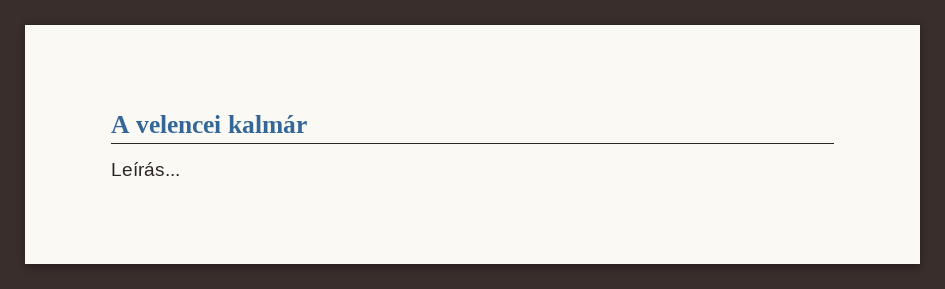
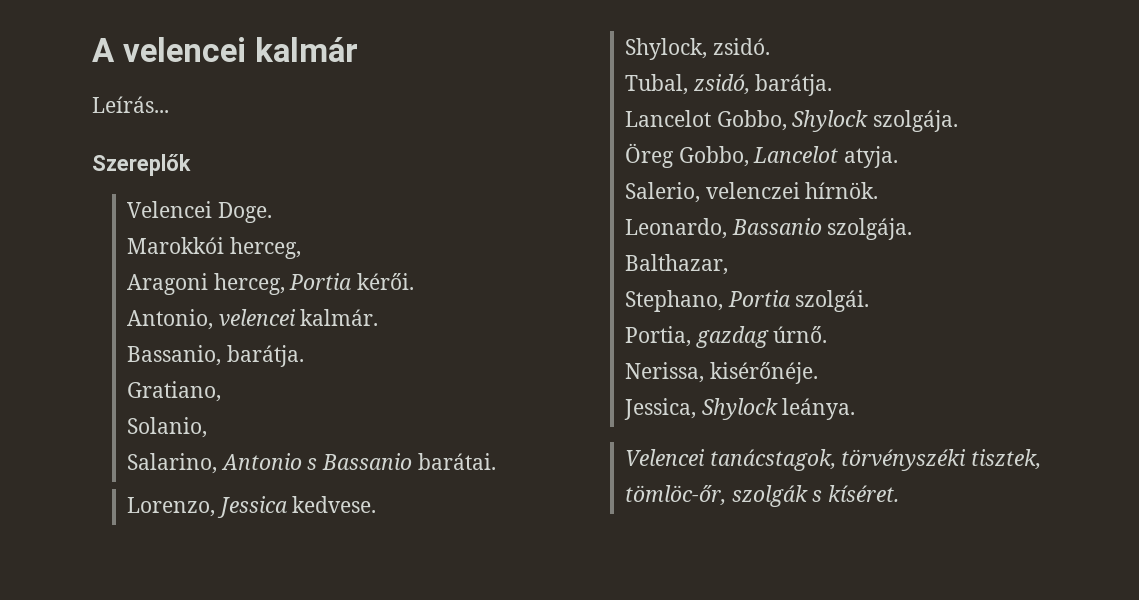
(180, 169) none -> [92,154,191,176] [127,201,272,223] [127,237,301,259] [127,273,415,295] [127,309,379,330] [127,345,304,367] [127,381,222,402] [127,417,208,438] [127,453,496,474] [127,496,377,518] [625,38,770,60] [625,74,833,96] [625,110,959,132] [625,143,899,168] [625,182,879,203] [625,218,913,240] [625,254,729,275] [625,290,870,312] [625,326,828,348] [625,362,818,384] [624,398,856,420] [625,449,1042,471] [625,485,900,507] // Szereplők // Velencei Doge. // Marokkói herceg, // Aragoni herceg, Portia kérői. // Antonio, velencei kalmár. // Bassanio, barátja. // Gratiano, // Solanio, // Salarino, Antonio s Bassanio barátai. // Lorenzo, Jessica kedvese. // Shylock, zsidó. // Tubal, zsidó, barátja. // Lancelot Gobbo, Shylock szolgája. // Öreg Gobbo, Lancelot atyja. // Salerio, velenczei hírnök. // Leonardo, Bassanio szolgája. // Balthazar, // Stephano, Portia szolgái. // Portia, gazdag úrnő. // Nerissa, kisérőnéje. // Jessica, Shylock leánya. // Velencei tanácstagok, törvényszéki tisztek, tömlöc-őr, szolgák s kíséret.

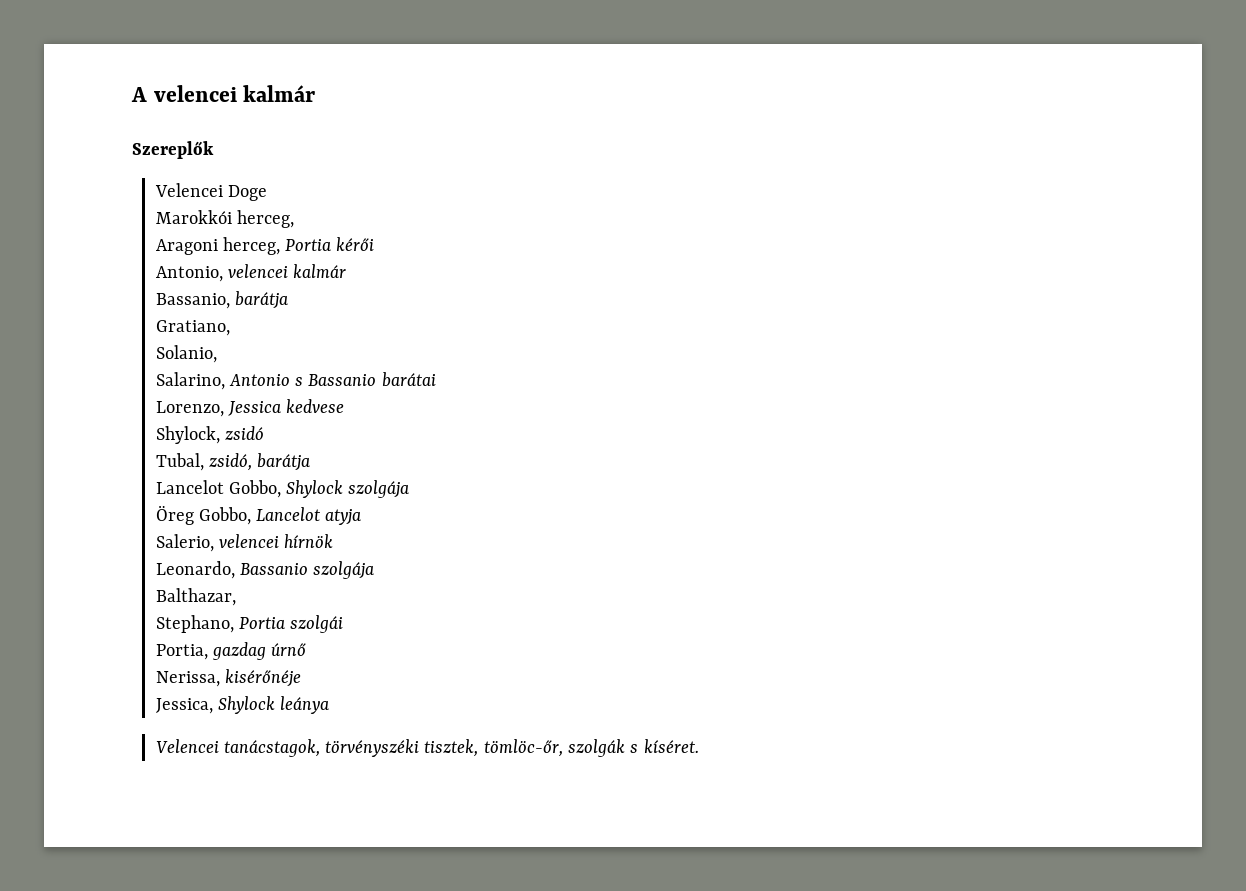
[92,96,169,113] // Leírás... -> (316, 93) none
[217,202,272,223] Doge. -> [227,185,267,201] Doge
[357,273,415,290] kérői. -> [336,237,375,251] kérői
[300,309,379,326] kalmár. -> [293,264,347,278] kalmár
[226,345,304,367] barátja. -> [234,291,288,309] barátja
[417,453,496,470] barátai. -> [381,372,436,387] barátai
[292,496,377,513] kedvese. -> [286,399,345,413] kedvese
[712,38,770,55] zsidó. -> [224,426,264,440] zsidó
[755,74,833,96] barátja. -> [257,453,311,471] barátja
[873,110,959,132] szolgája. -> [348,480,410,498] szolgája
[844,146,899,168] atyja. -> [325,509,362,525] atyja
[705,182,879,199] velenczei hírnök. -> [218,534,334,548] velencei hírnök
[827,218,913,240] szolgája. -> [313,561,375,579] szolgája
[795,290,870,312] szolgái. -> [290,615,344,633] szolgái
[773,326,828,343] úrnő. -> [271,643,307,656] úrnő
[709,362,818,384] kisérőnéje. -> [224,669,301,687] kisérőnéje
[782,398,856,420] leánya. -> [280,696,330,714] leánya

